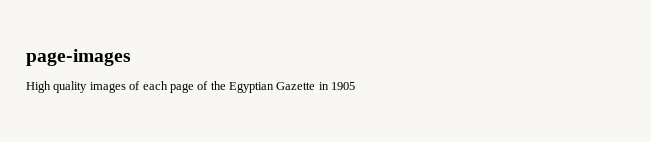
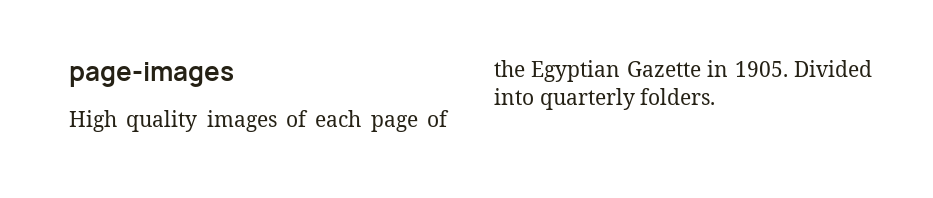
[331,82,356,90] 1905 -> [734,60,872,77] [494,88,716,110] 1905. Divided into quarterly folders.

